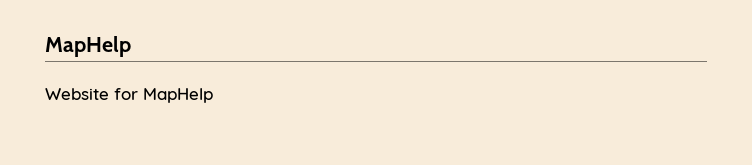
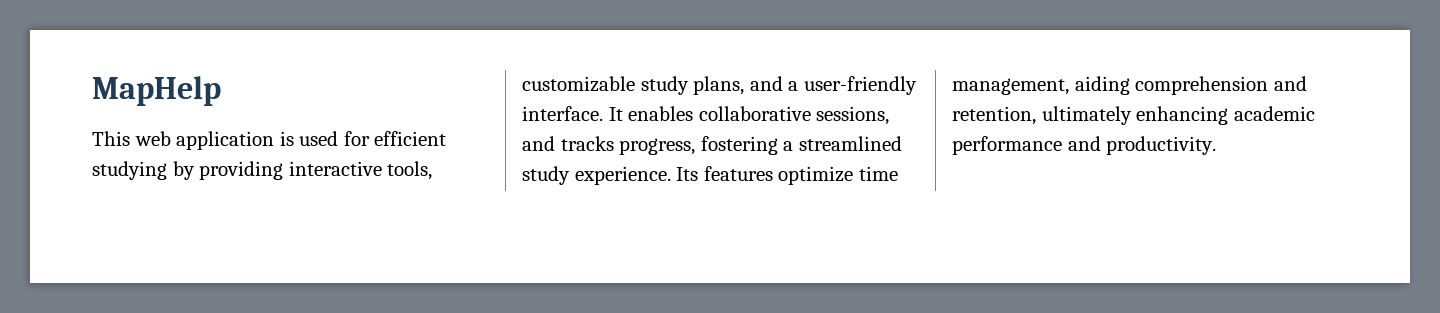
[45,88,213,103] Website for MapHelp -> [92,131,447,150] [92,161,433,180] [522,76,917,95] [522,106,890,125] [522,136,902,155] [522,166,898,185] [952,76,1307,95] [952,106,1315,125] [952,136,1217,155] This web application is used for efficient studying by providing interactive tools, customizable study plans, and a user-friendly interface. It enables collaborative sessions, and tracks progress, fostering a streamlined study experience. Its features optimize time management, aiding comprehension and retention, ultimately enhancing academic performance and productivity.

